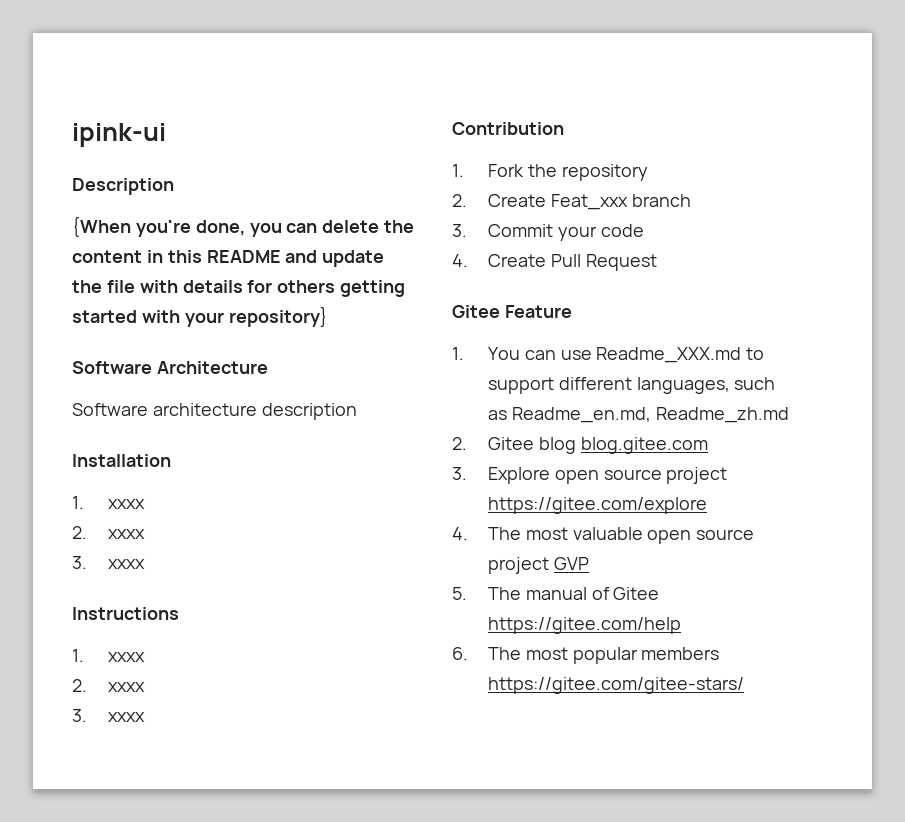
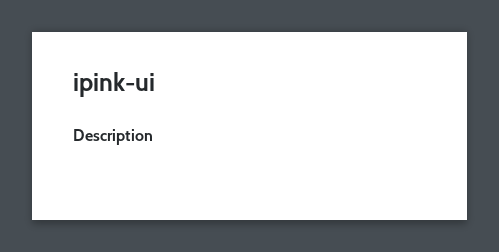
[72,216,415,237] [72,250,385,267] [72,280,406,297] [72,306,328,327] [72,361,268,374] [72,403,357,420] [72,454,171,467] [72,496,145,509] [72,526,145,539] [72,556,145,569] [72,607,179,620] [72,649,145,662] [72,679,145,692] [72,709,145,722] [452,122,564,135] [452,164,648,181] [452,194,691,210] [452,224,644,241] [452,254,657,271] [452,305,572,318] [452,347,765,363] [487,377,776,394] [487,407,789,423] [452,437,708,454] [452,467,728,484] [487,497,707,514] [452,527,755,544] [487,557,589,574] [452,587,660,600] [487,617,681,634] [452,647,720,664] [487,677,744,694] // {When you're done, you can delete the content in this README and update the file with details for others getting started with your repository} // Software Architecture // Software architecture description // Installation // 1. xxxx // 2. xxxx // 3. xxxx // Instructions // 1. xxxx // 2. xxxx // 3. xxxx // Contribution // 1. Fork the repository // 2. Create Feat_xxx branch // 3. Commit your code // 4. Create Pull Request // Gitee Feature // 1. You can use Readme_XXX.md to support different languages, such as Readme_en.md, Readme_zh.md // 2. Gitee blog blog.gitee.com // 3. Explore open source project https://gitee.com/explore // 4. The most valuable open source project GVP // 5. The manual of Gitee https://gitee.com/help // 6. The most popular members https://gitee.com/gitee-stars/ -> (153, 137) none

